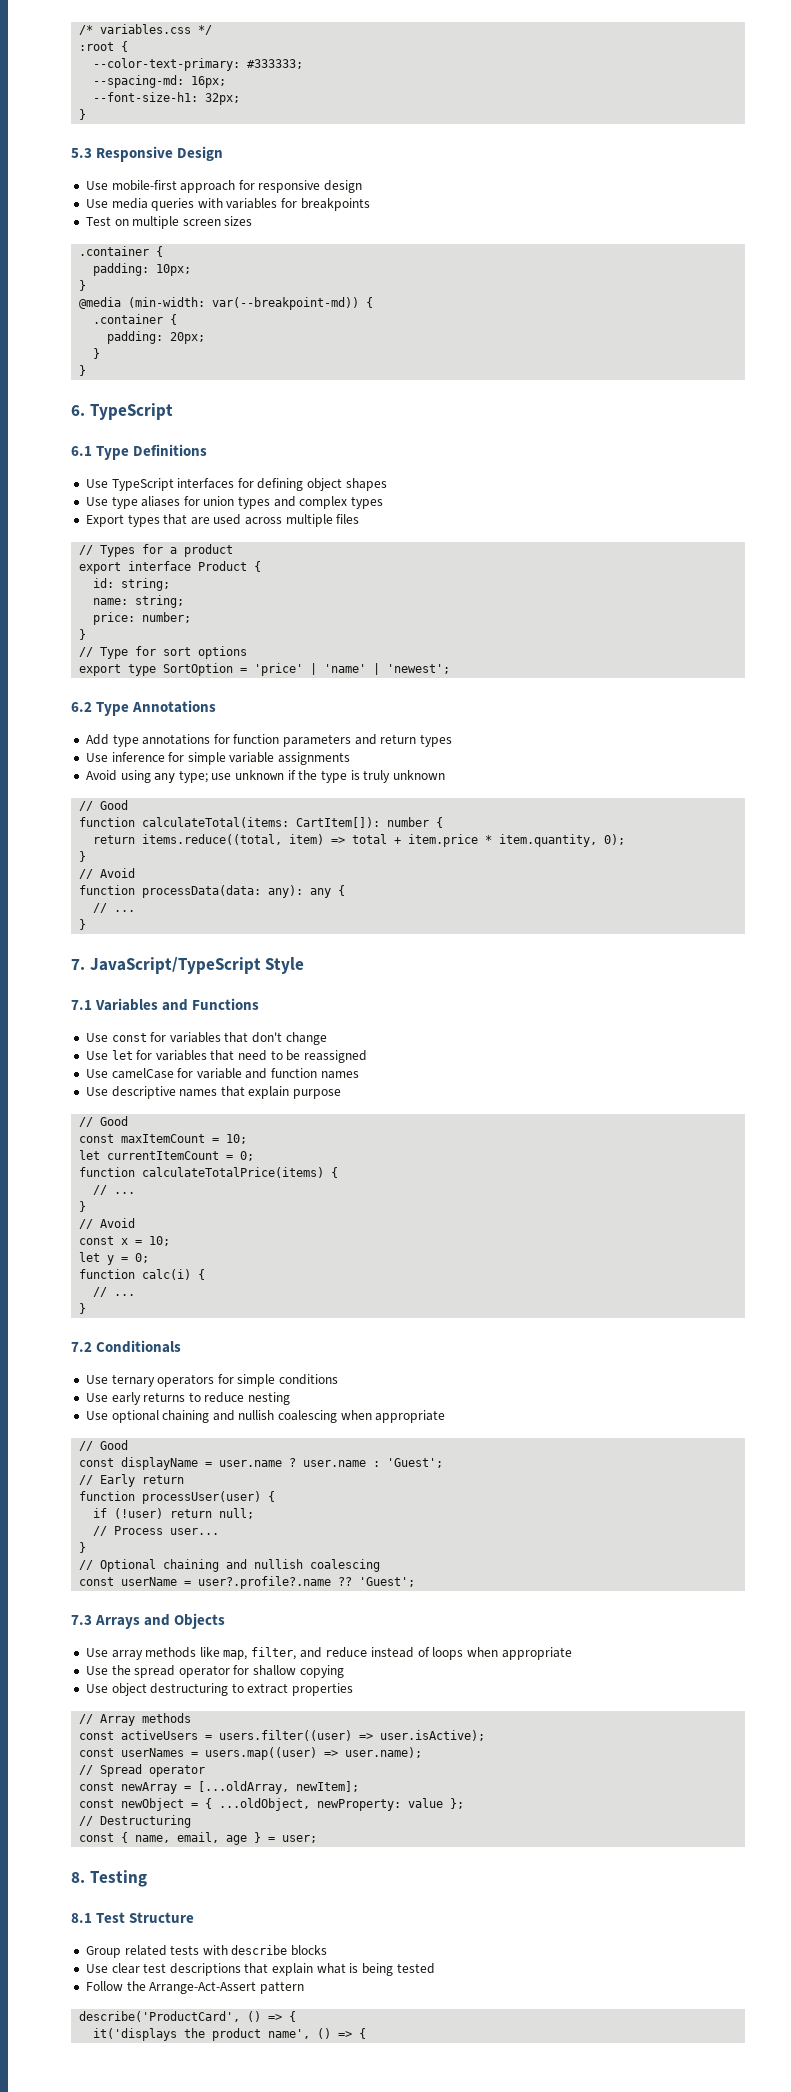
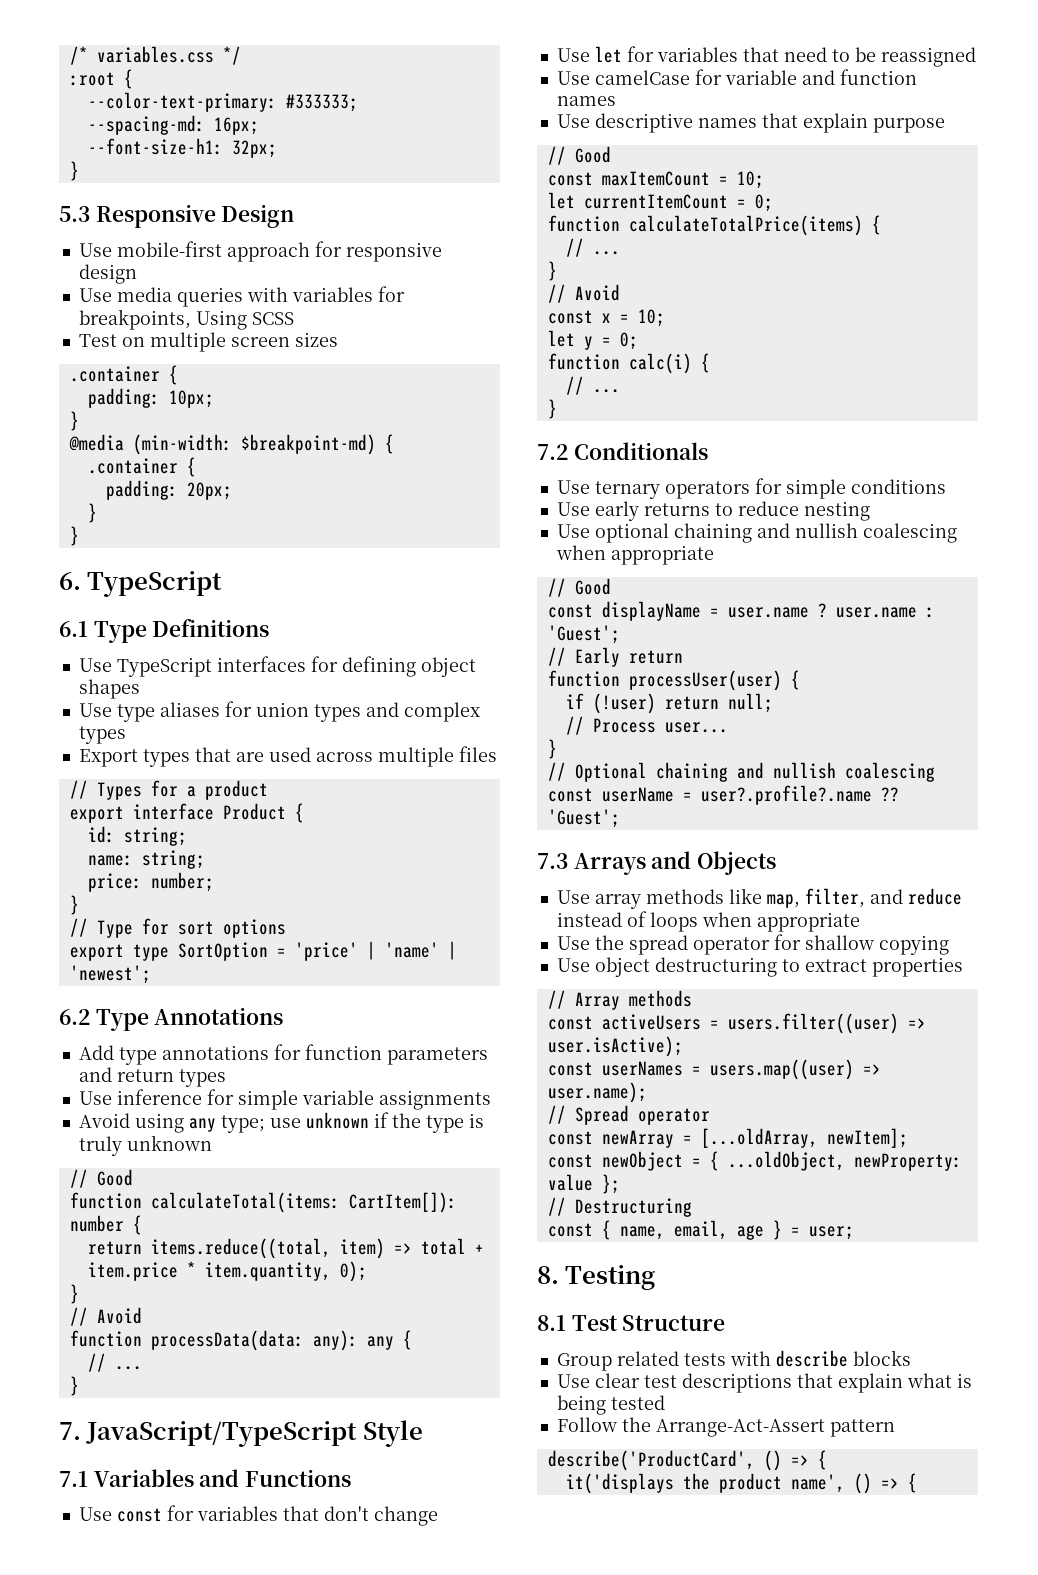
[300,198,370,211] breakpoints -> [78,309,294,330] breakpoints, Using SCSS
[212,297,360,310] var(--breakpoint-md)) -> [240,434,376,455] $breakpoint-md)

